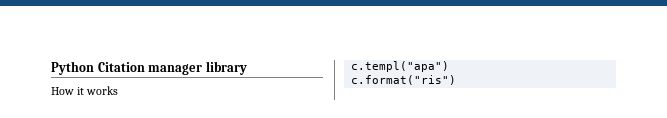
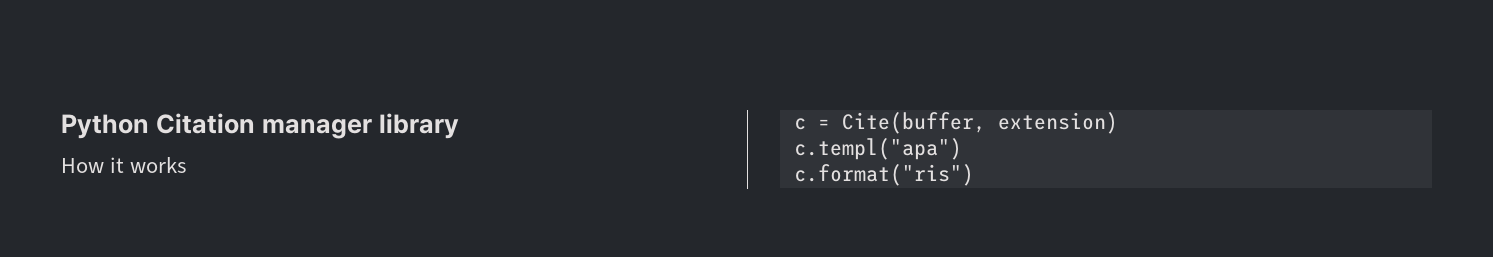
(119, 90) none -> [793,112,1118,134] // c = Cite(buffer, extension)

